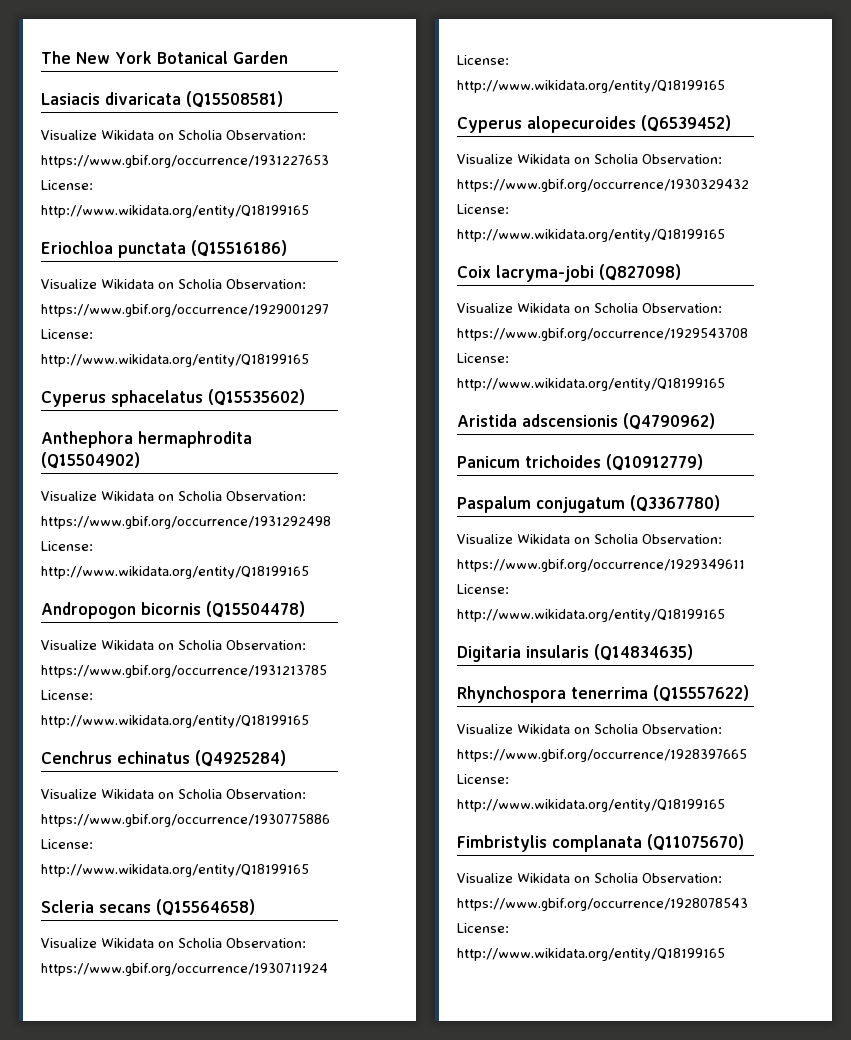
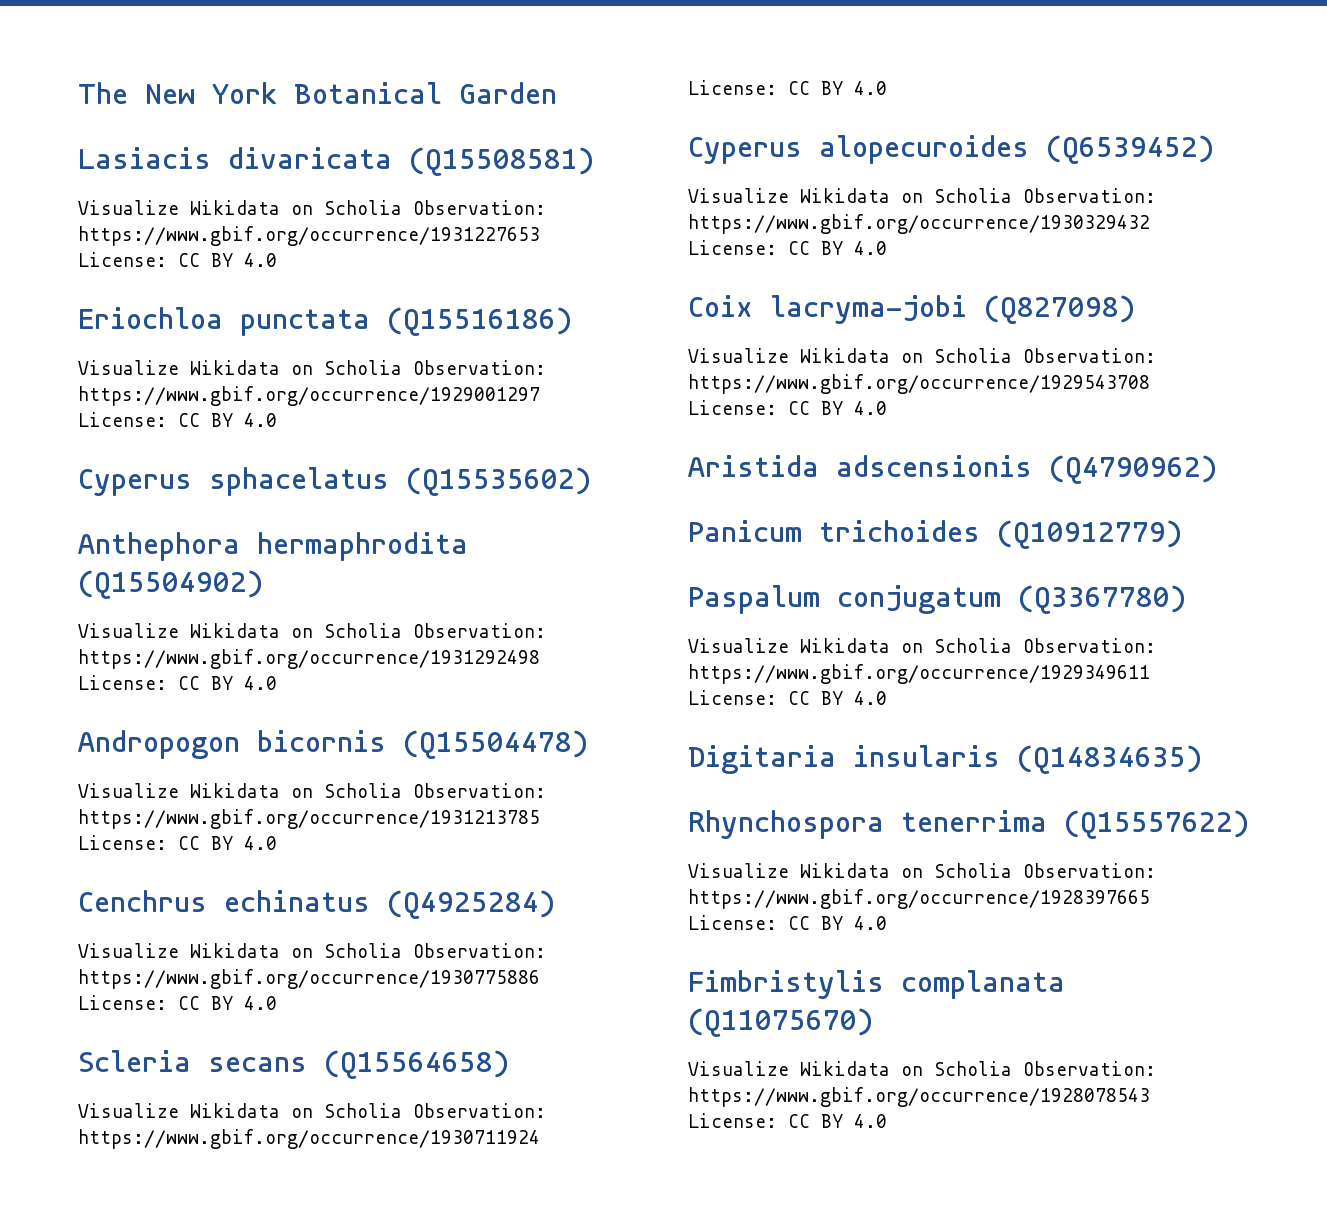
[41,205,309,218] http://www.wikidata.org/entity/Q18199165 -> [178,253,277,267] CC BY 4.0
[41,354,309,367] http://www.wikidata.org/entity/Q18199165 -> [178,413,277,427] CC BY 4.0
[41,566,309,579] http://www.wikidata.org/entity/Q18199165 -> [178,676,277,690] CC BY 4.0
[41,715,309,728] http://www.wikidata.org/entity/Q18199165 -> [178,836,277,850] CC BY 4.0
[41,864,309,877] http://www.wikidata.org/entity/Q18199165 -> [178,996,277,1010] CC BY 4.0
[457,80,725,93] http://www.wikidata.org/entity/Q18199165 -> [788,81,887,95] CC BY 4.0
[457,229,725,242] http://www.wikidata.org/entity/Q18199165 -> [788,241,887,255] CC BY 4.0
[457,378,725,391] http://www.wikidata.org/entity/Q18199165 -> [788,401,887,415] CC BY 4.0
[457,609,725,622] http://www.wikidata.org/entity/Q18199165 -> [788,691,887,705] CC BY 4.0
[457,799,725,812] http://www.wikidata.org/entity/Q18199165 -> [788,916,887,930] CC BY 4.0
[457,948,725,961] http://www.wikidata.org/entity/Q18199165 -> [788,1114,887,1128] CC BY 4.0

